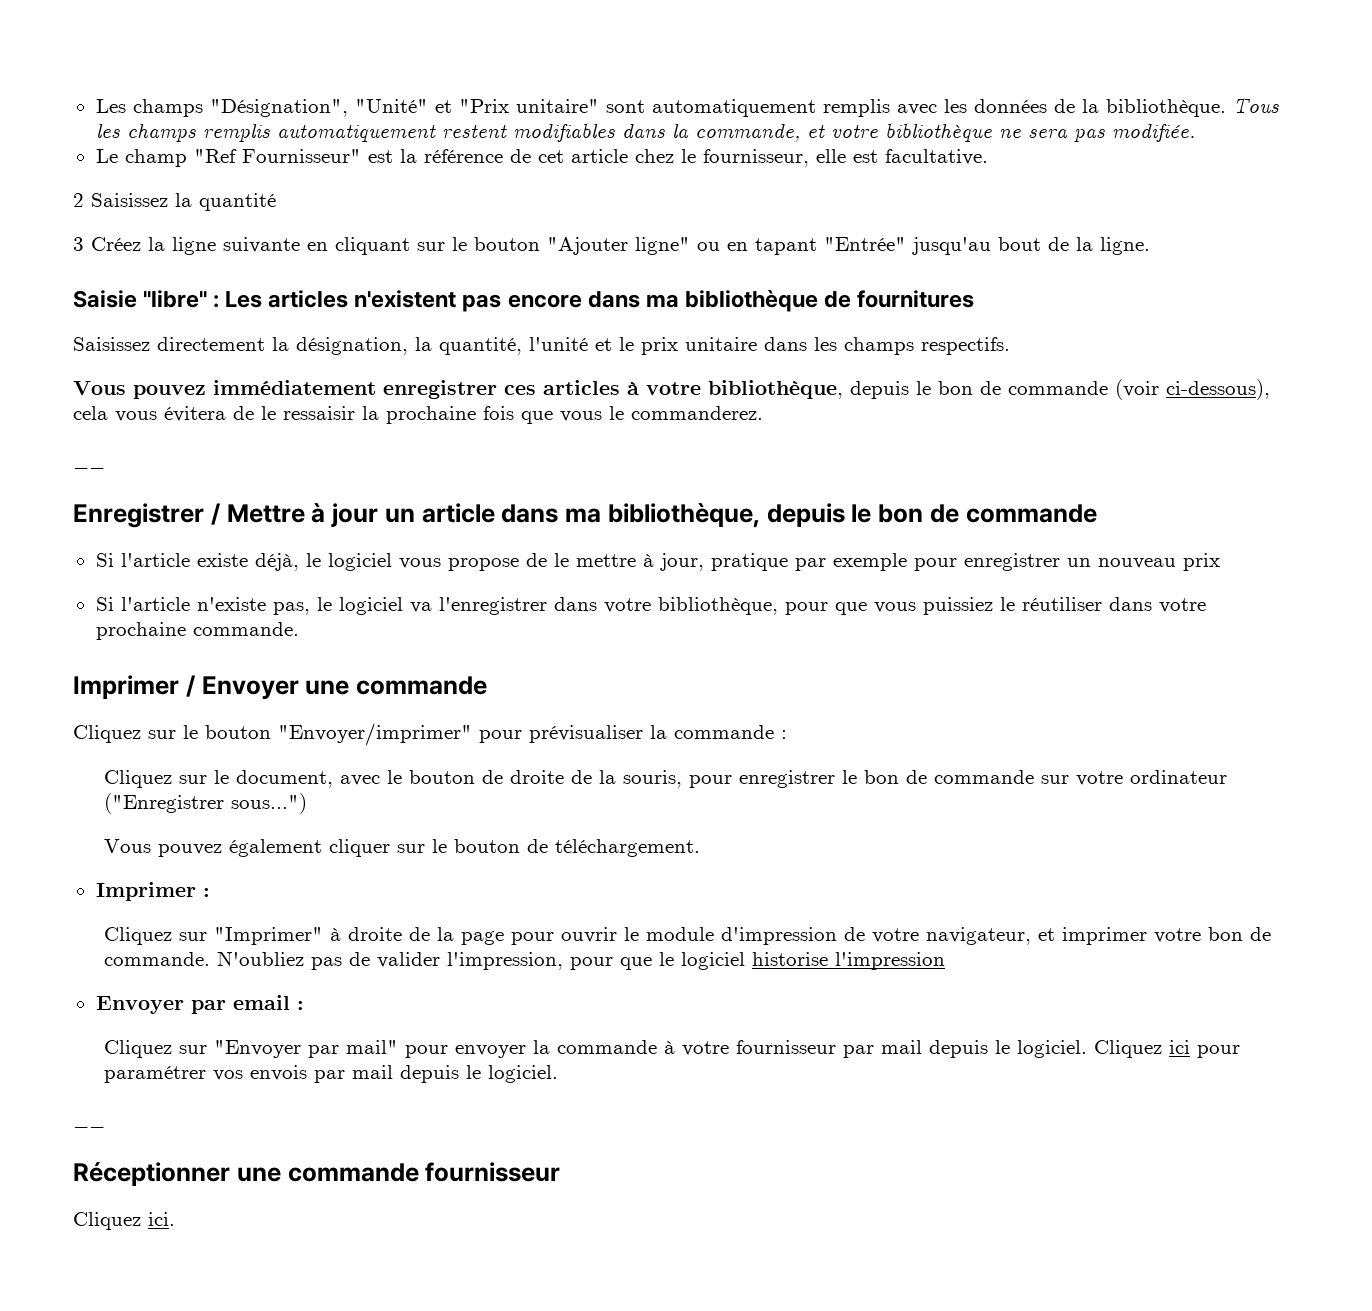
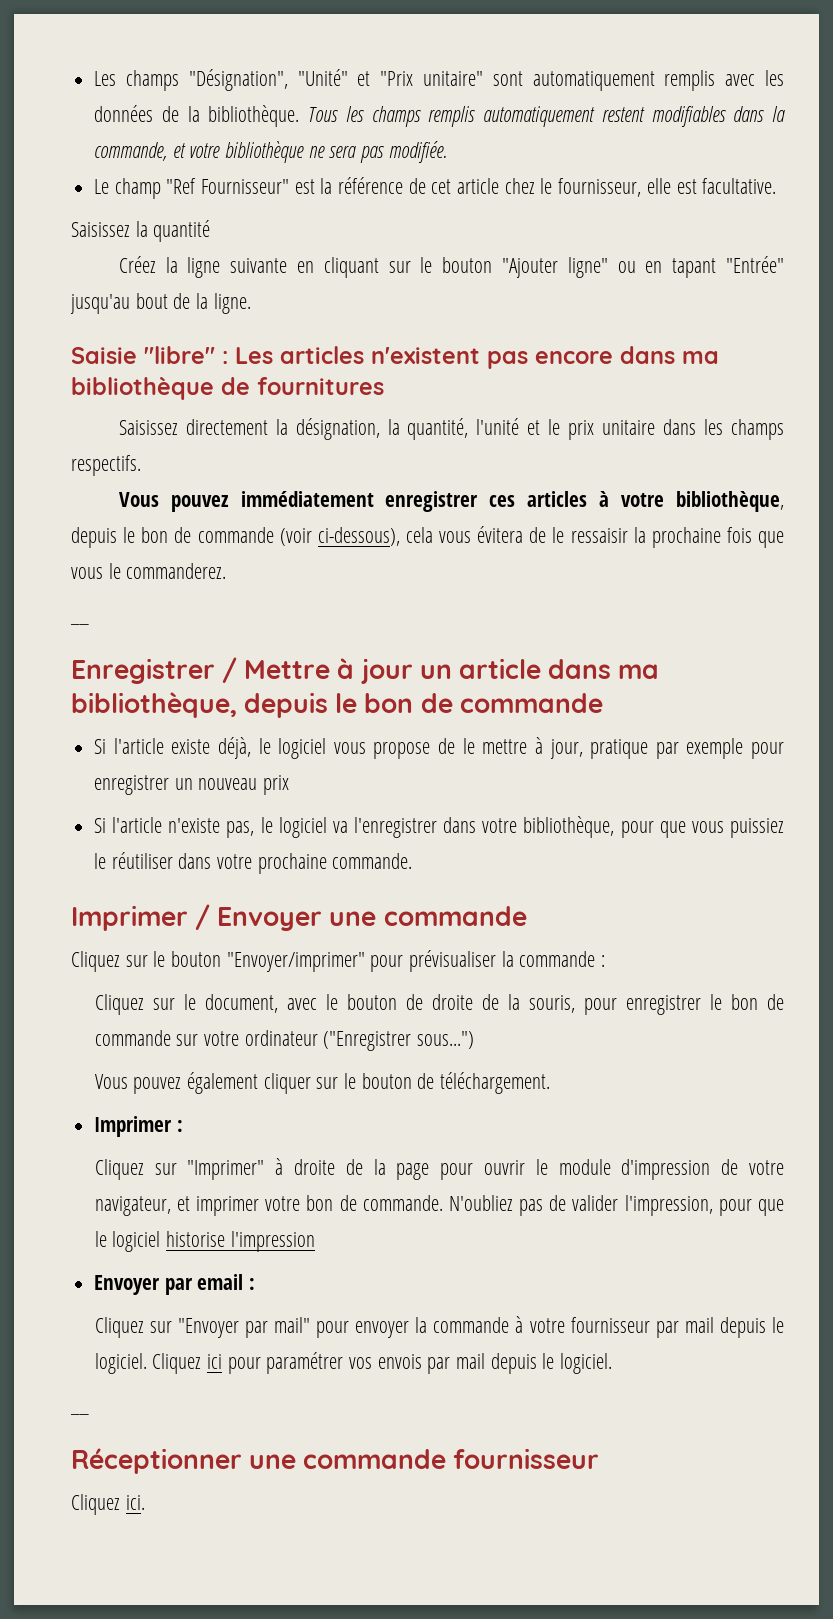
[73,193,84,207] 2 -> (777, 186) none
[73,237,84,251] 3 -> (211, 231) none

